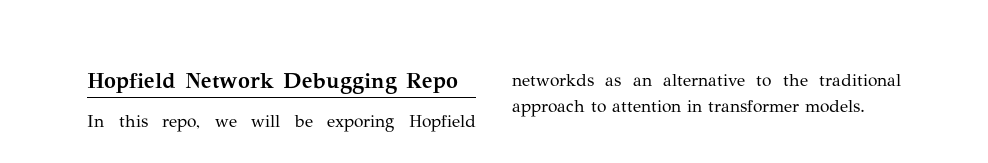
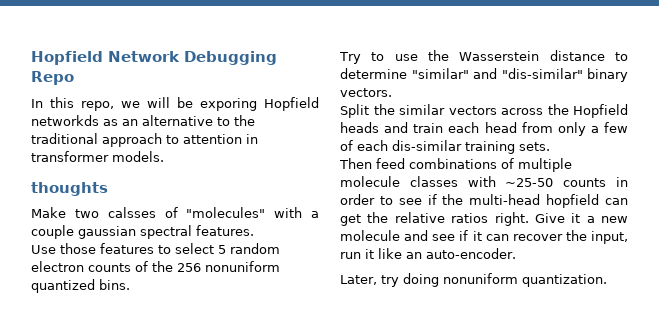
(865, 106) none -> [31,182,108,196] [31,207,319,218] [31,225,254,239] [31,243,280,254] [31,261,280,272] [31,279,130,293] [339,50,628,64] [340,68,628,82] [340,88,392,97] [340,104,628,118] [340,122,628,136] [340,140,550,154] [339,158,572,172] [340,176,628,187] [340,194,628,208] [340,212,628,226] [340,230,628,244] [340,248,516,259] [340,273,607,287] // thoughts // Make two calsses of "molecules" with a couple gaussian spectral features. // Use those features to select 5 random electron counts of the 256 nonuniform quantized bins. // Try to use the Wasserstein distance to determine "similar" and "dis-similar" binary vectors. // Split the similar vectors across the Hopfield heads and train each head from only a few of each dis-similar training sets. // Then feed combinations of multiple molecule classes with ~25-50 counts in order to see if the multi-head hopfield can get the relative ratios right. Give it a new molecule and see if it can recover the input, run it like an auto-encoder. // Later, try doing nonuniform quantization.

